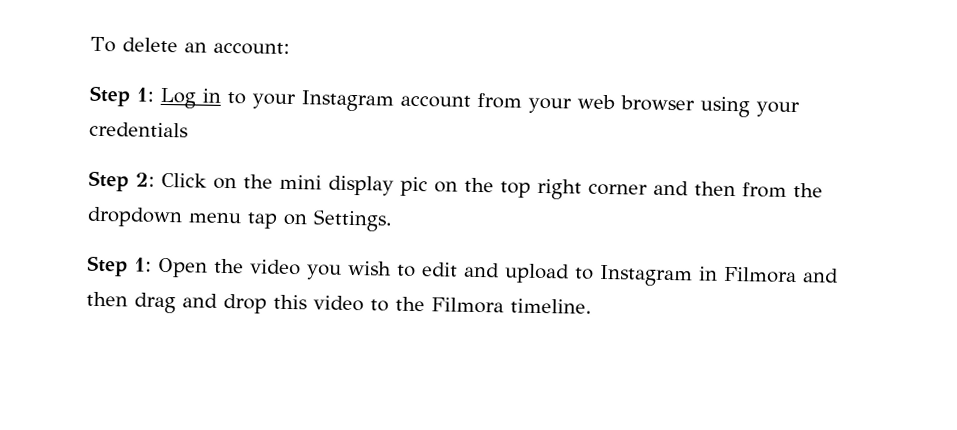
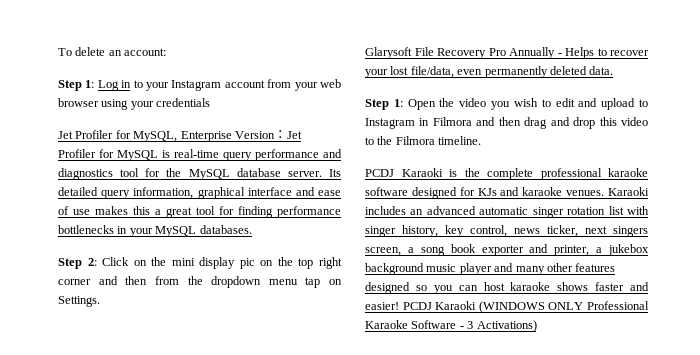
(188, 129) none -> [58,130,302,142] [58,149,342,161] [58,168,341,180] [58,187,341,199] [58,206,341,218] [58,225,252,237] // Jet Profiler for MySQL, Enterprise Version：Jet Profiler for MySQL is real-time query performance and diagnostics tool for the MySQL database server. Its detailed query information, graphical interface and ease of use makes this a great tool for finding performance bottlenecks in your MySQL databases.
(393, 220) none -> [365,47,649,59] [365,66,614,78] // Glarysoft File Recovery Pro Annually - Helps to recover your lost file/data, even permanently deleted data.
(592, 306) none -> [365,168,648,180] [365,187,649,199] [365,206,649,218] [365,225,648,237] [365,244,649,256] [365,263,616,275] [365,282,649,294] [365,301,649,313] [365,320,537,332] // PCDJ Karaoki is the complete professional karaoke software designed for KJs and karaoke venues. Karaoki includes an advanced automatic singer rotation list with singer history, key control, news ticker, next singers screen, a song book exporter and printer, a jukebox background music player and many other features designed so you can host karaoke shows faster and easier! PCDJ Karaoki (WINDOWS ONLY Professional Karaoke Software - 3 Activations)

